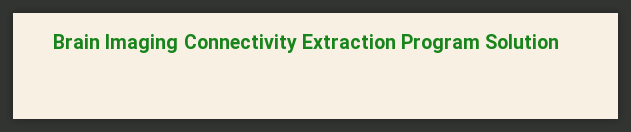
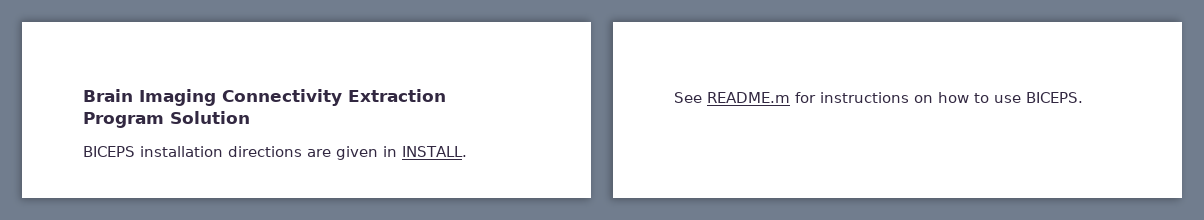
(560, 41) none -> [83,146,467,160] [674,92,1083,103] // BICEPS installation directions are given in INSTALL. // See README.m for instructions on how to use BICEPS.

